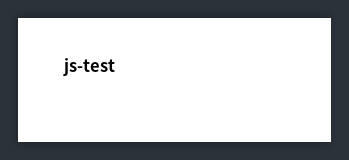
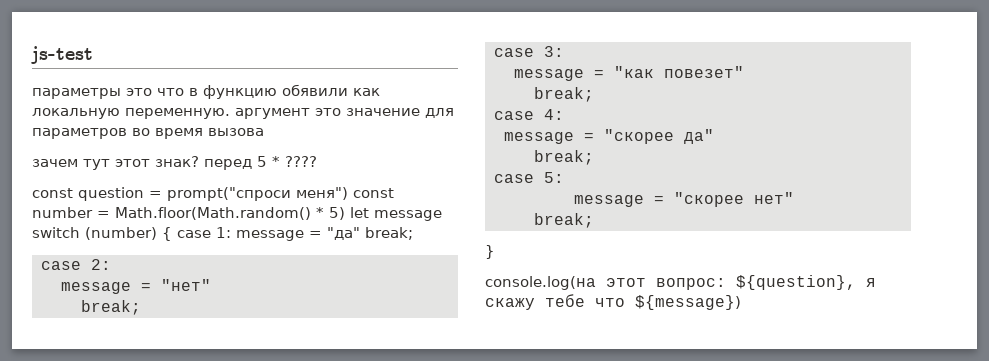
(115, 67) none -> [32,84,380,99] [32,108,454,119] [32,128,264,139] [32,156,317,170] [32,187,394,201] [32,207,442,221] [32,227,413,241] [40,259,111,270] [60,279,211,294] [80,300,141,315] [493,46,564,57] [513,66,744,81] [533,87,594,102] [493,109,564,120] [503,129,714,144] [533,150,594,165] [493,172,564,183] [573,192,794,207] [533,213,594,228] [485,245,495,259] [485,275,876,290] [485,294,741,310] // параметры это что в функцию обявили как локальную переменную. аргумент это значение для параметров во время вызова // зачем тут этот знак? перед 5 * ???? // const question = prompt("спроси меня") const number = Math.floor(Math.random() * 5) let message switch (number) { case 1: message = "да" break; // case 2: // message = "нет" // break; // case 3: // message = "как повезет" // break; // case 4: // message = "скорее да" // break; // case 5: // message = "скорее нет" // break; // } // console.log(на этот вопрос: ${question}, я скажу тебе что ${message})

